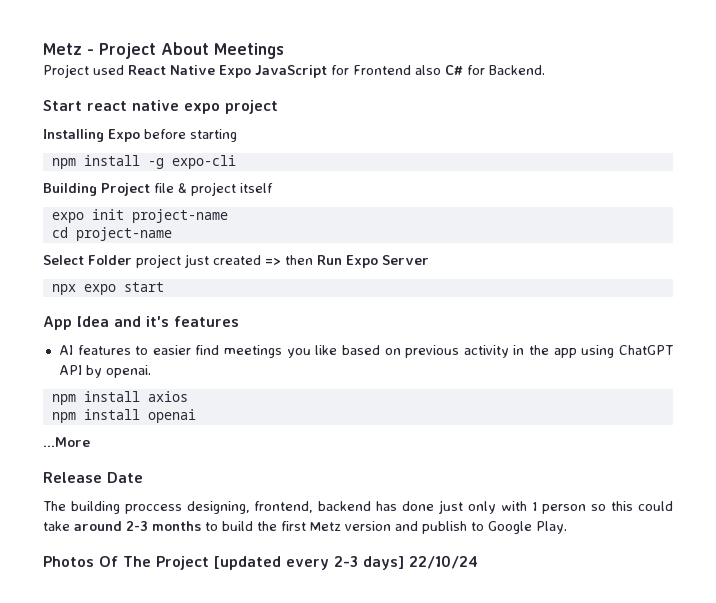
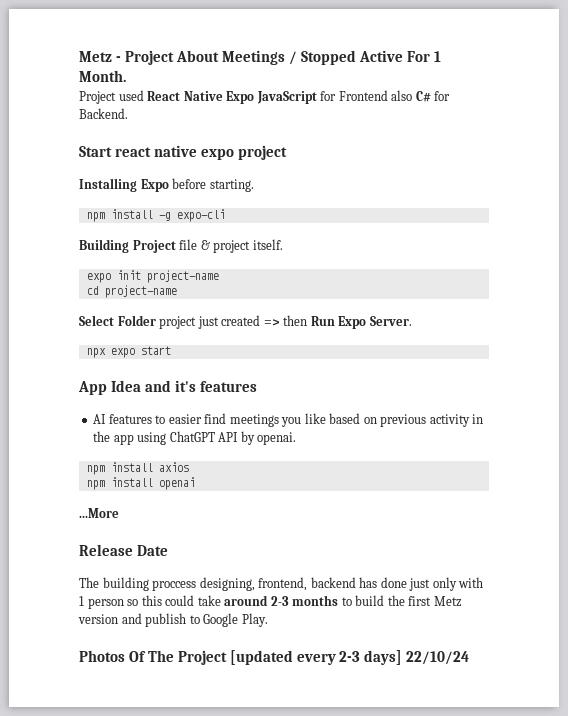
(284, 51) none -> [289,50,442,65] [79,70,126,82] / Stopped Active For 1 Month.
[190,129,237,142] starting -> [209,179,254,192] starting.
[240,183,273,193] itself -> [252,239,283,250] itself.
[382,255,429,265] Server -> [369,316,412,326] Server.

